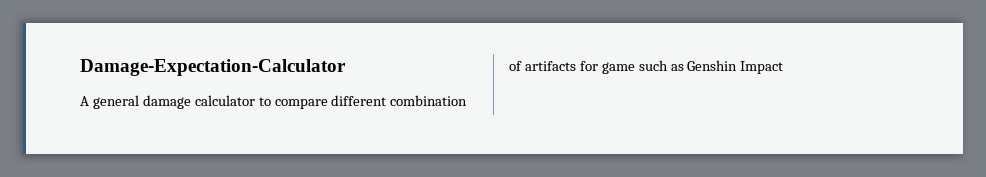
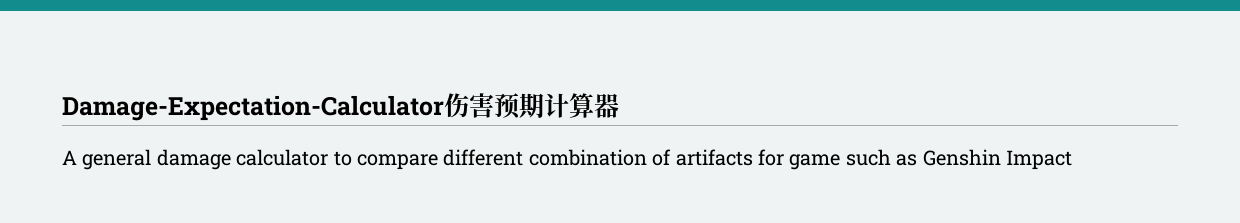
(346, 67) none -> [444,93,619,119] 伤害预期计算器

